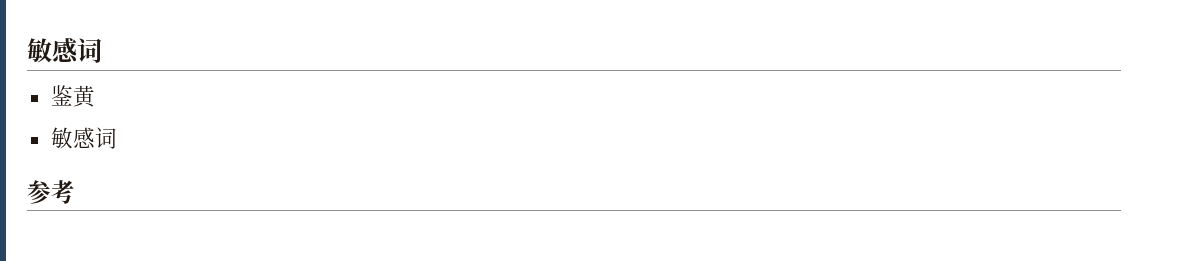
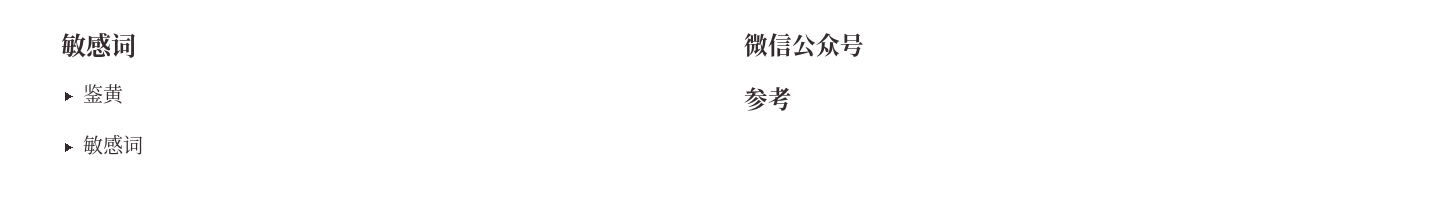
(117, 138) none -> [744,33,864,59] // 微信公众号

